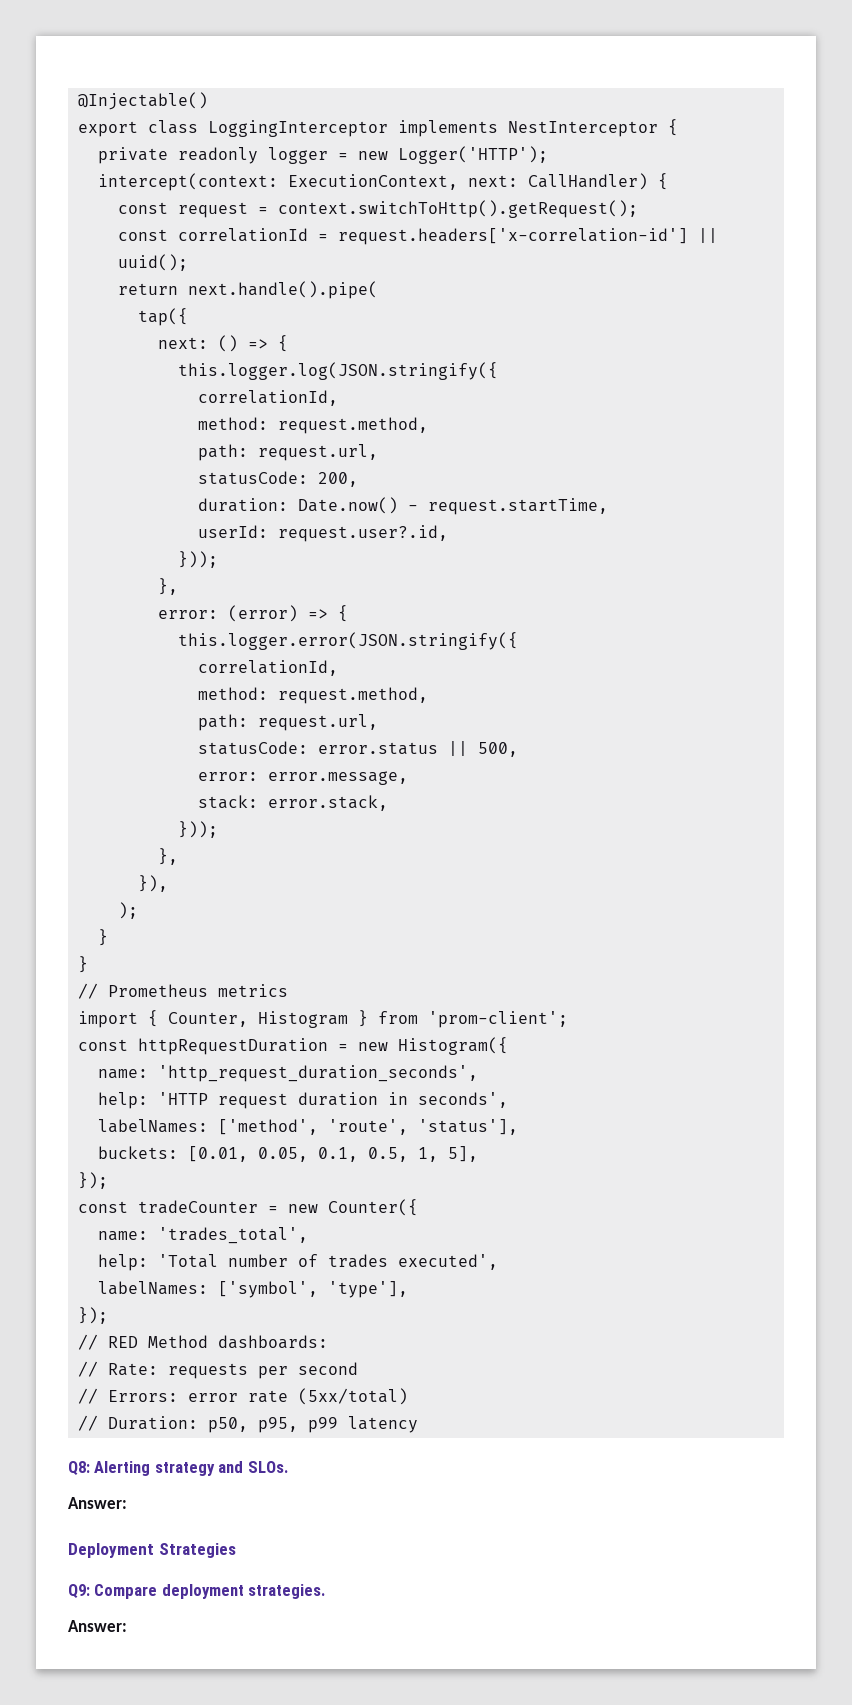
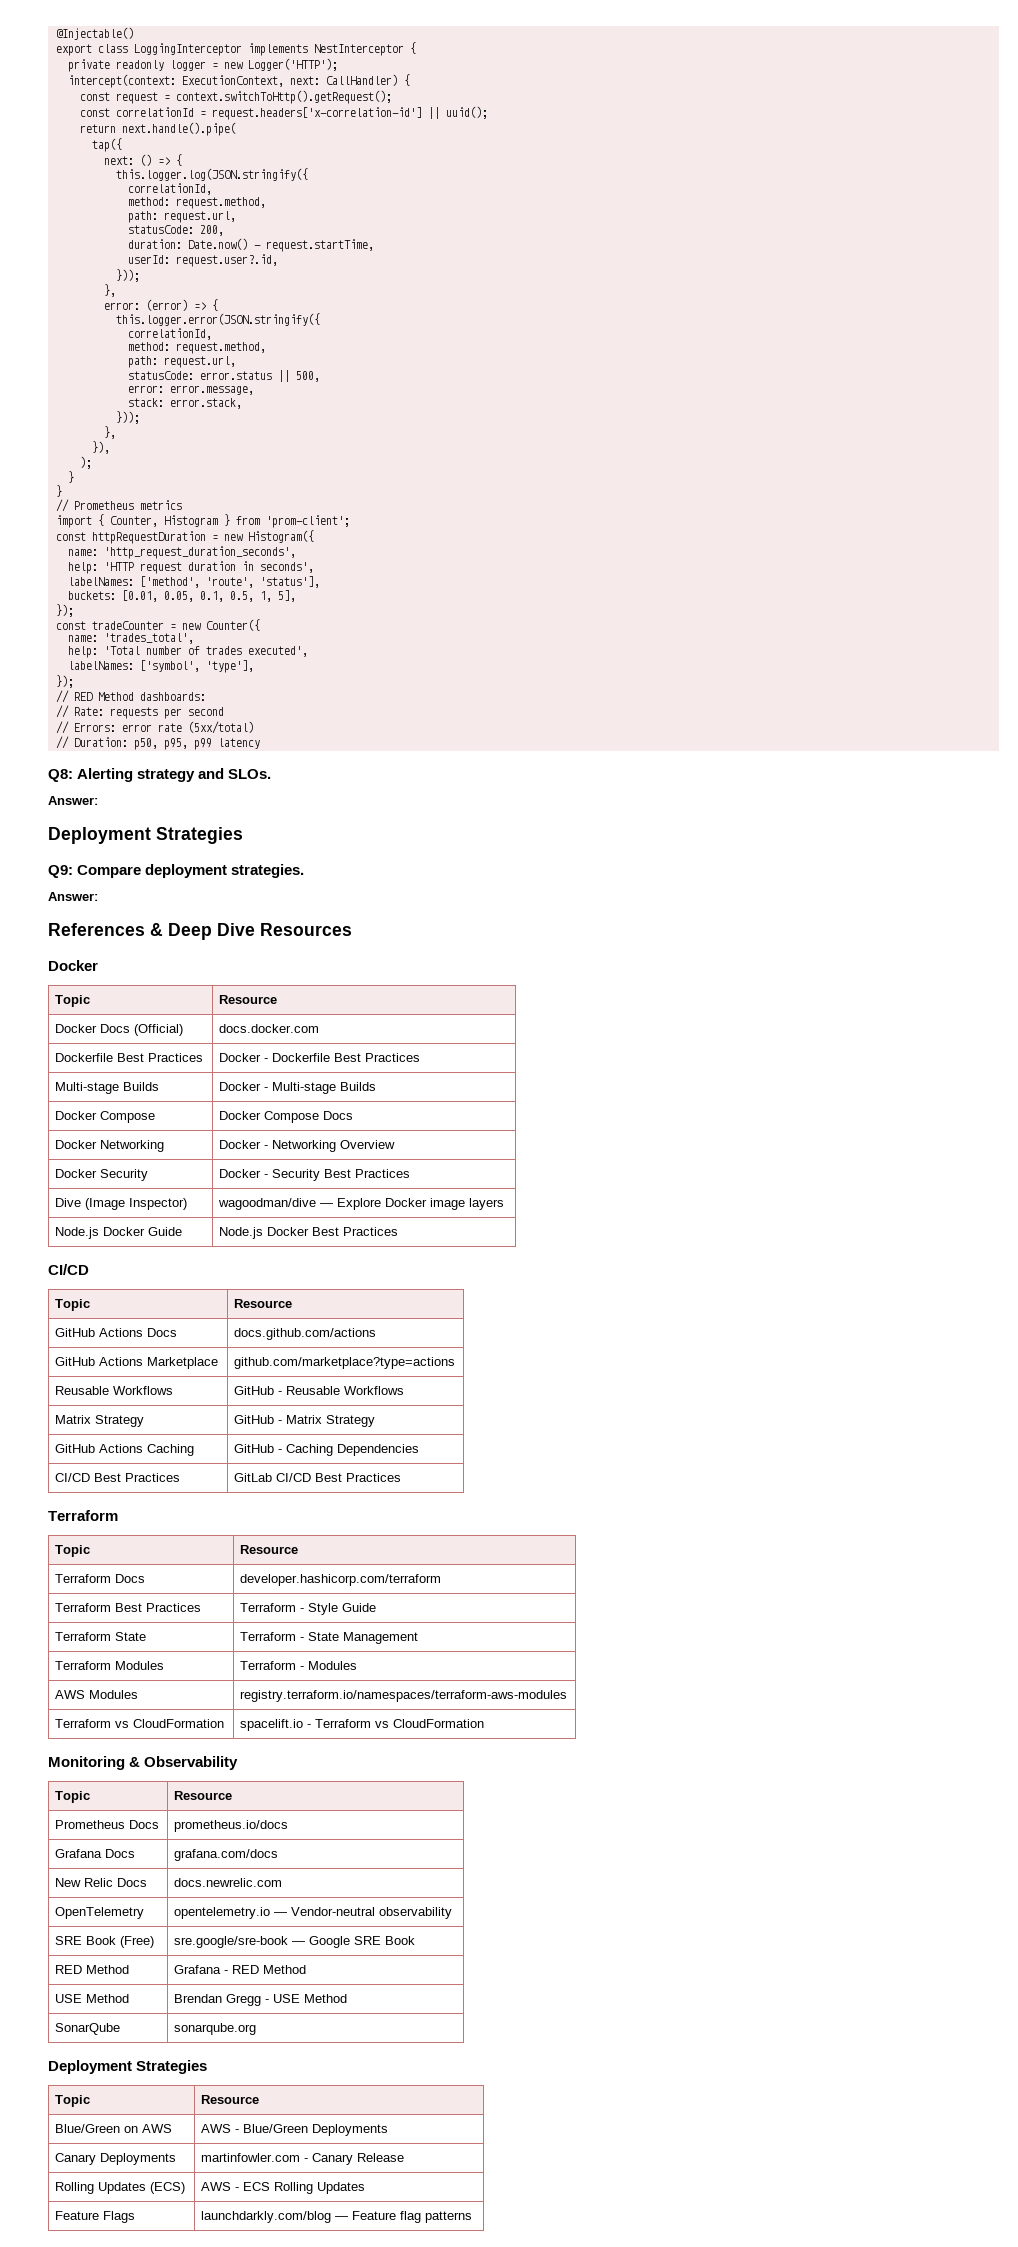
(127, 1626) none -> [48,923,352,940] [48,960,98,971] [55,995,91,1007] [219,995,278,1004] [55,1024,184,1036] [219,1024,320,1033] [55,1053,204,1062] [219,1053,421,1062] [55,1082,160,1094] [219,1082,377,1094] [55,1111,156,1123] [219,1111,354,1123] [55,1140,165,1152] [219,1140,396,1152] [55,1169,149,1181] [219,1169,411,1181] [55,1198,188,1210] [218,1198,505,1210] [55,1227,183,1239] [219,1227,399,1239] [48,1264,89,1275] [55,1299,91,1311] [234,1299,293,1308] [55,1328,178,1337] [234,1328,377,1340] [55,1357,219,1369] [234,1357,456,1369] [55,1386,174,1395] [234,1386,405,1395] [55,1415,145,1427] [234,1415,376,1427] [55,1444,195,1456] [234,1444,420,1456] [55,1473,181,1482] [234,1473,402,1482] [48,1510,118,1521] [55,1545,91,1557] [240,1545,299,1554] [55,1574,146,1583] [240,1574,442,1586] [55,1603,202,1612] [240,1603,377,1615] [55,1632,147,1641] [240,1632,419,1644] [55,1661,165,1670] [240,1661,358,1670] [55,1690,139,1699] [240,1690,568,1702] [55,1719,225,1728] [240,1719,485,1731] [48,1756,239,1770] [55,1791,91,1803] [174,1791,233,1800] [55,1820,160,1829] [174,1820,289,1832] [55,1849,136,1858] [174,1849,279,1861] [55,1878,148,1887] [174,1878,283,1887] [55,1907,145,1919] [174,1907,453,1919] [55,1936,155,1948] [174,1936,416,1948] [55,1965,130,1974] [174,1965,307,1974] [55,1994,130,2003] [174,1994,348,2006] [55,2023,121,2035] [174,2023,257,2035] [48,2060,208,2074] [55,2095,91,2107] [201,2095,260,2104] [55,2124,173,2133] [201,2124,389,2136] [55,2153,177,2165] [201,2153,405,2165] [55,2182,186,2194] [201,2182,366,2194] [55,2211,136,2223] [201,2211,473,2223] // References & Deep Dive Resources // Docker // Topic | Resource // Docker Docs (Official) | docs.docker.com // Dockerfile Best Practices | Docker - Dockerfile Best Practices // Multi-stage Builds | Docker - Multi-stage Builds // Docker Compose | Docker Compose Docs // Docker Networking | Docker - Networking Overview // Docker Security | Docker - Security Best Practices // Dive (Image Inspector) | wagoodman/dive — Explore Docker image layers // Node.js Docker Guide | Node.js Docker Best Practices // CI/CD // Topic | Resource // GitHub Actions Docs | docs.github.com/actions // GitHub Actions Marketplace | github.com/marketplace?type=actions // Reusable Workflows | GitHub - Reusable Workflows // Matrix Strategy | GitHub - Matrix Strategy // GitHub Actions Caching | GitHub - Caching Dependencies // CI/CD Best Practices | GitLab CI/CD Best Practices // Terraform // Topic | Resource // Terraform Docs | developer.hashicorp.com/terraform // Terraform Best Practices | Terraform - Style Guide // Terraform State | Terraform - State Management // Terraform Modules | Terraform - Modules // AWS Modules | registry.terraform.io/namespaces/terraform-aws-modules // Terraform vs CloudFormation | spacelift.io - Terraform vs CloudFormation // Monitoring & Observability // Topic | Resource // Prometheus Docs | prometheus.io/docs // Grafana Docs | grafana.com/docs // New Relic Docs | docs.newrelic.com // OpenTelemetry | opentelemetry.io — Vendor-neutral observability // SRE Book (Free) | sre.google/sre-book — Google SRE Book // RED Method | Grafana - RED Method // USE Method | Brendan Gregg - USE Method // SonarQube | sonarqube.org // Deployment Strategies // Topic | Resource // Blue/Green on AWS | AWS - Blue/Green Deployments // Canary Deployments | martinfowler.com - Canary Release // Rolling Updates (ECS) | AWS - ECS Rolling Updates // Feature Flags | launchdarkly.com/blog — Feature flag patterns

